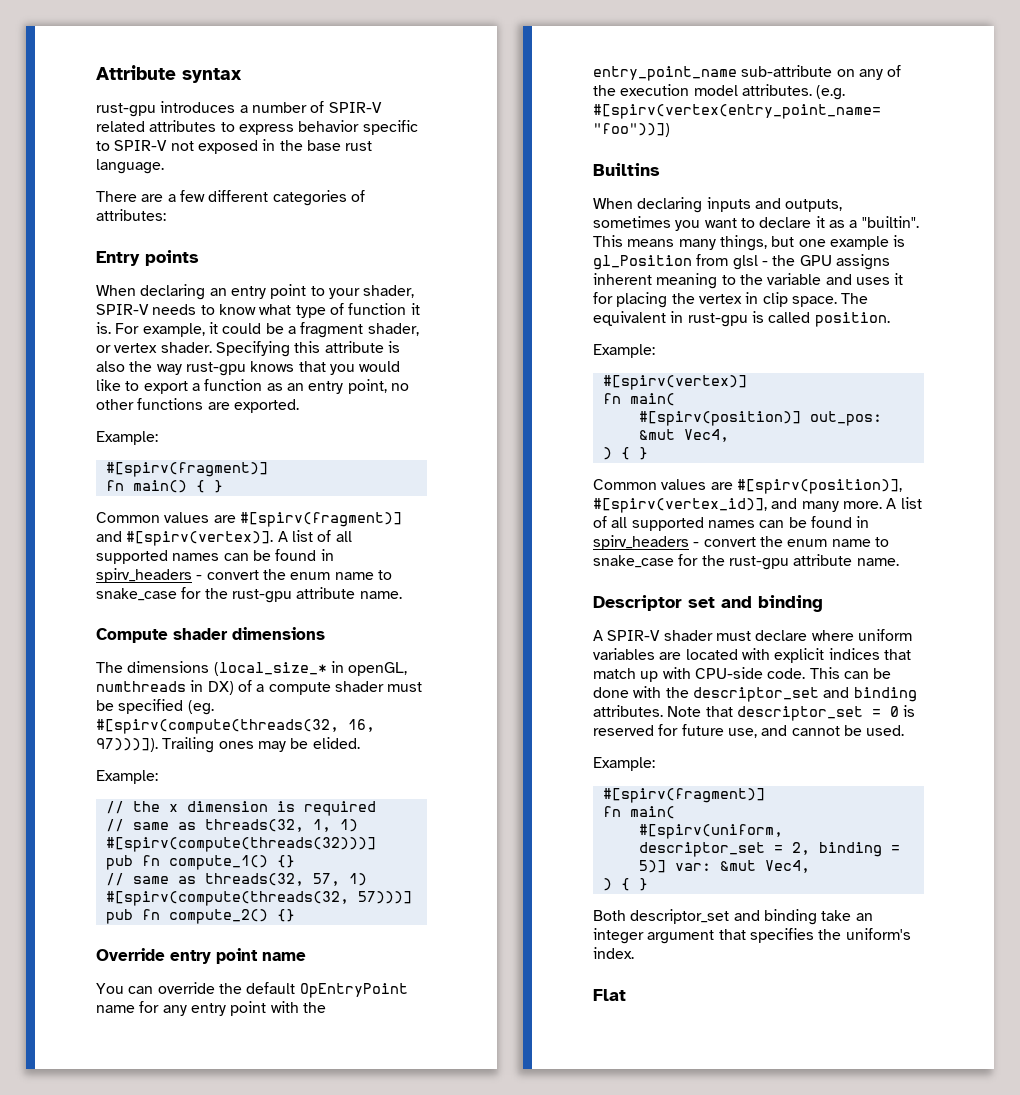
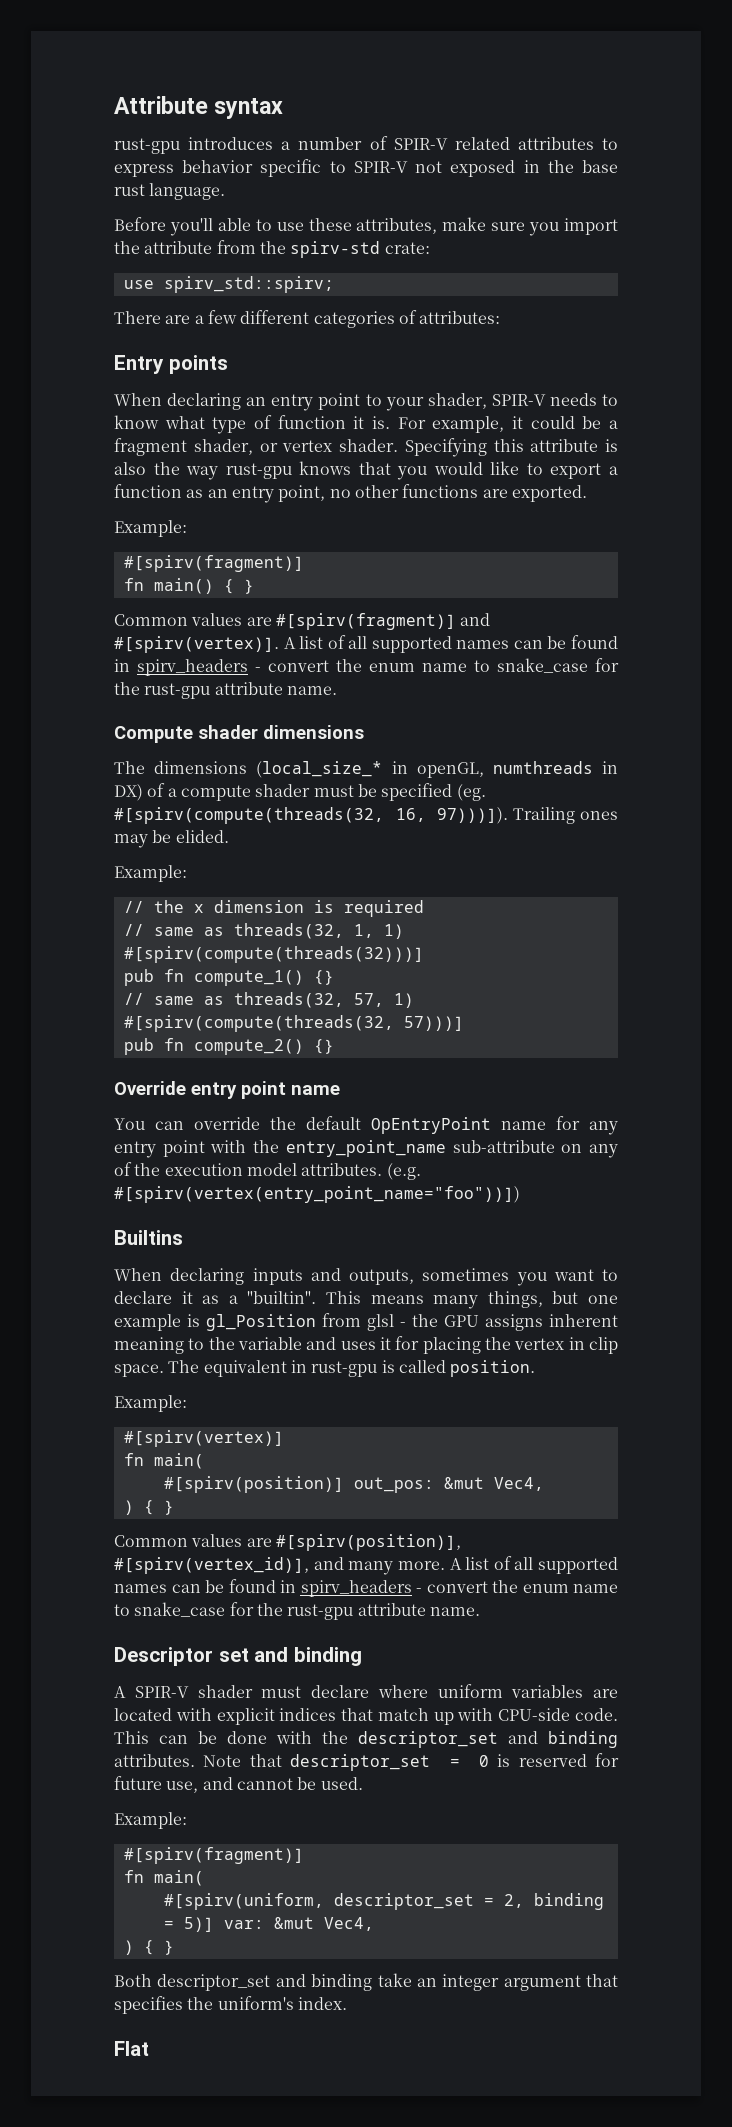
(164, 166) none -> [114,217,618,236] [114,240,430,258] [123,276,334,293] // Before you'll able to use these attributes, make sure you import the attribute from the spirv-std crate: // use spirv_std::spirv;

